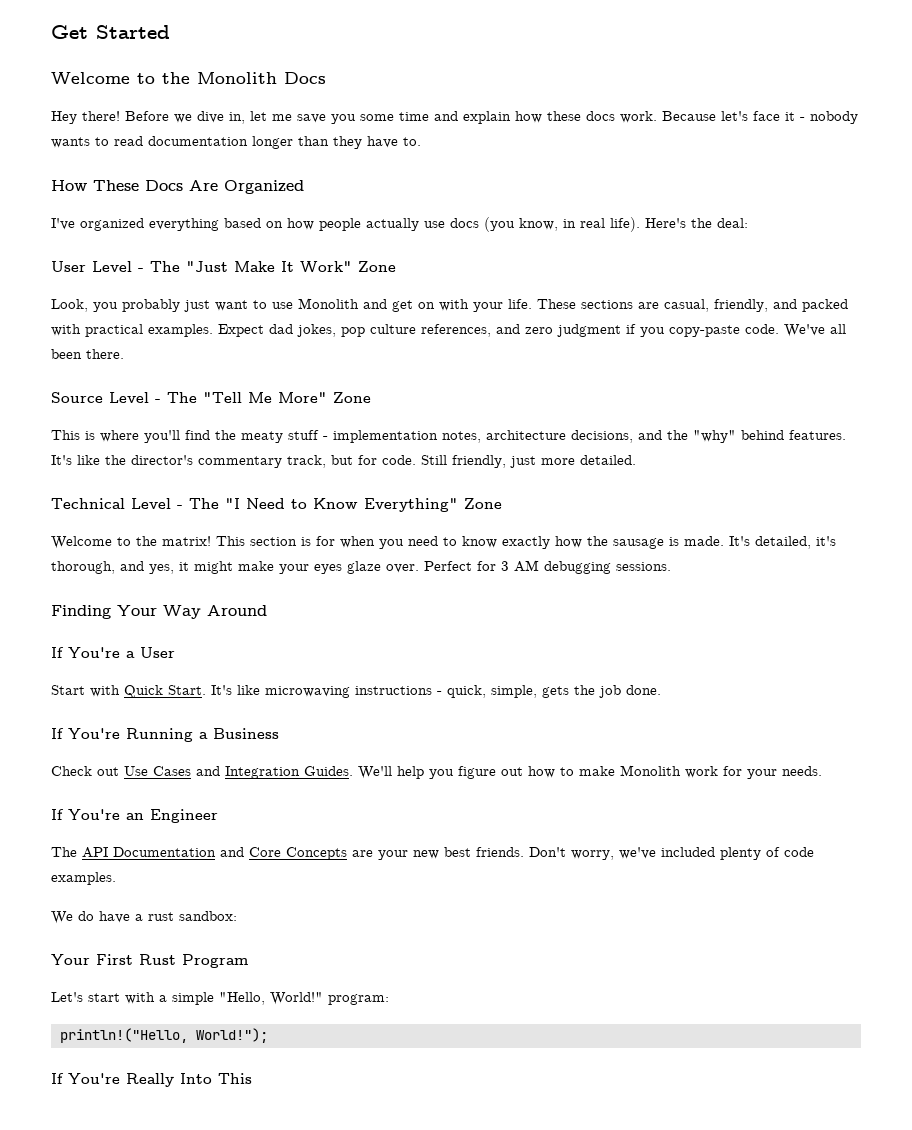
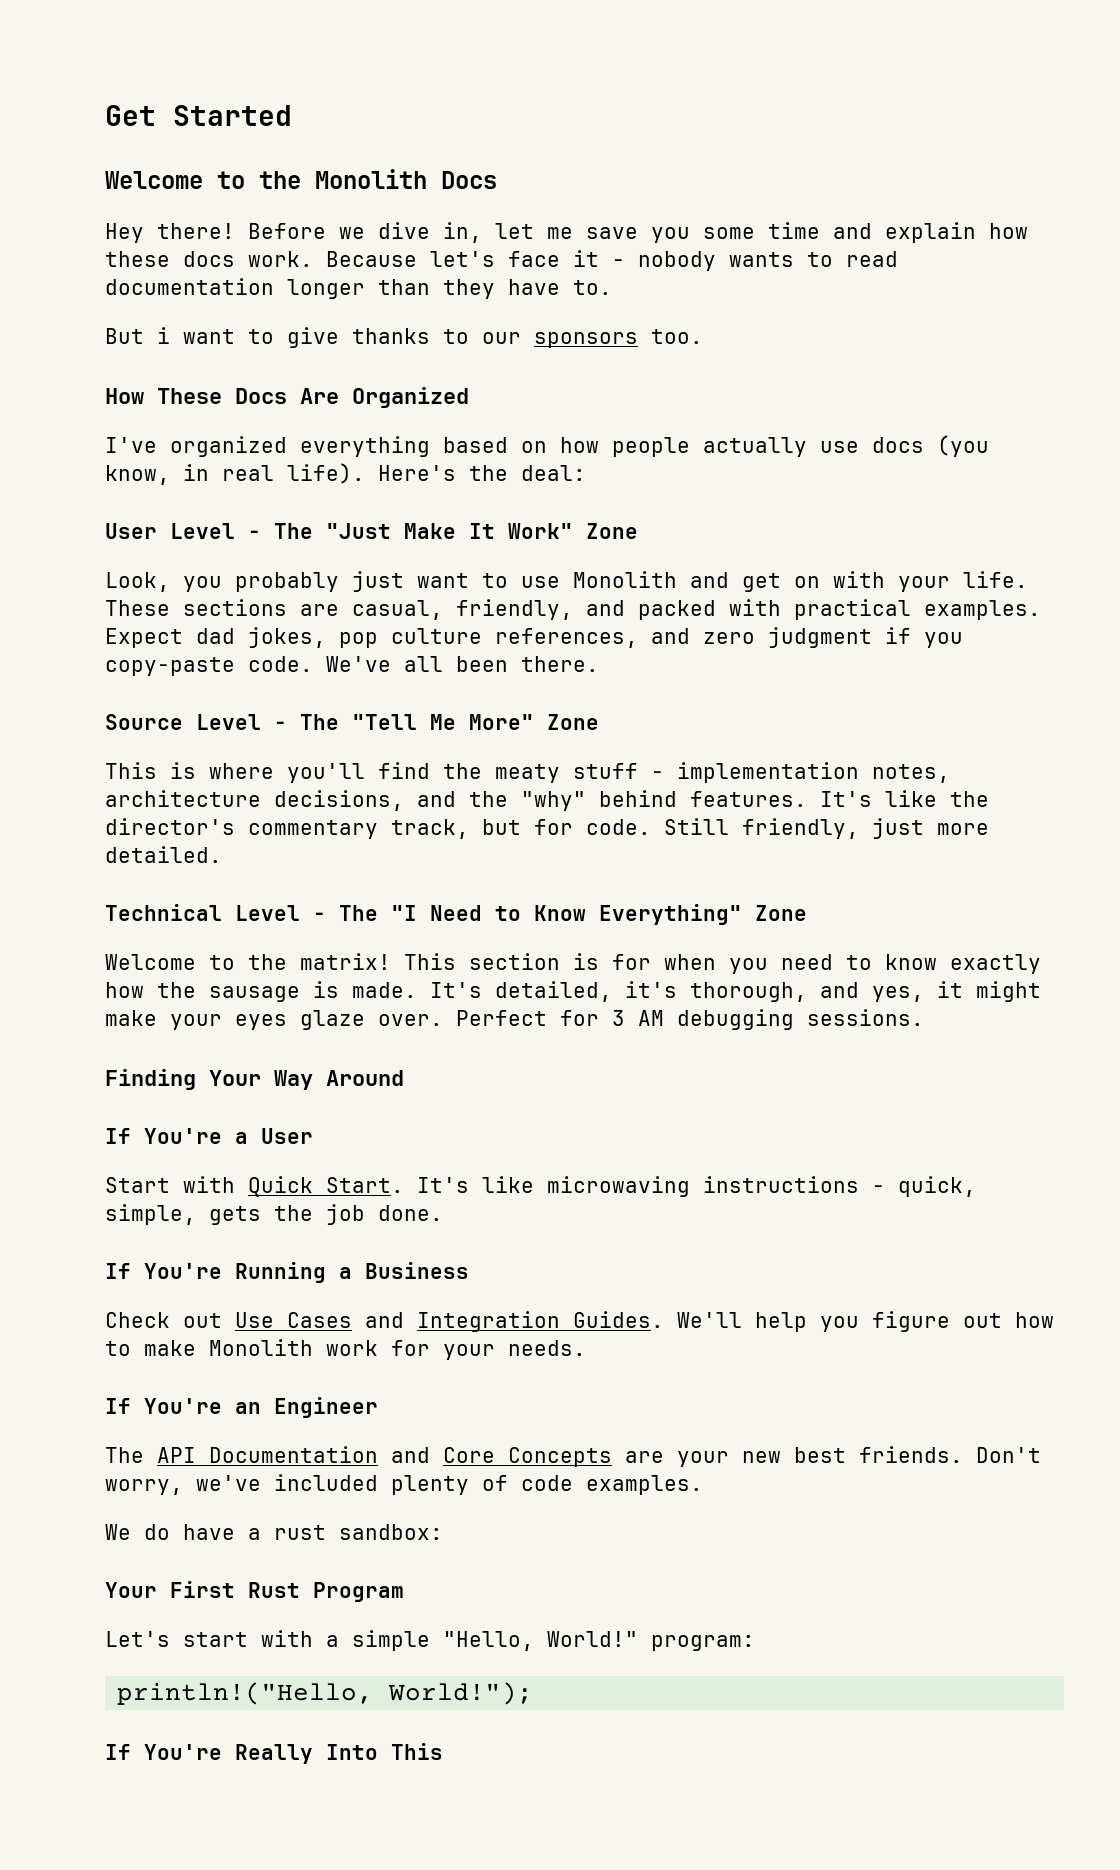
(421, 141) none -> [105,327,703,348] // But i want to give thanks to our sponsors too.

